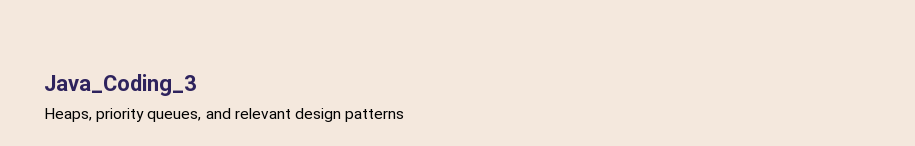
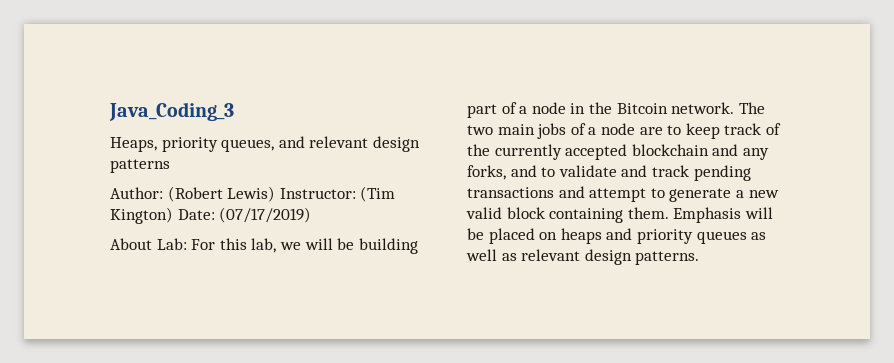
(405, 115) none -> [110,186,396,202] [110,207,312,224] [110,238,418,254] [467,102,765,118] [467,123,781,139] [467,144,769,160] [467,165,751,181] [467,186,779,202] [466,207,773,223] [467,228,767,244] [466,249,700,265] // Author: (Robert Lewis) Instructor: (Tim Kington) Date: (07/17/2019) // About Lab: For this lab, we will be building part of a node in the Bitcoin network. The two main jobs of a node are to keep track of the currently accepted blockchain and any forks, and to validate and track pending transactions and attempt to generate a new valid block containing them. Emphasis will be placed on heaps and priority queues as well as relevant design patterns.

